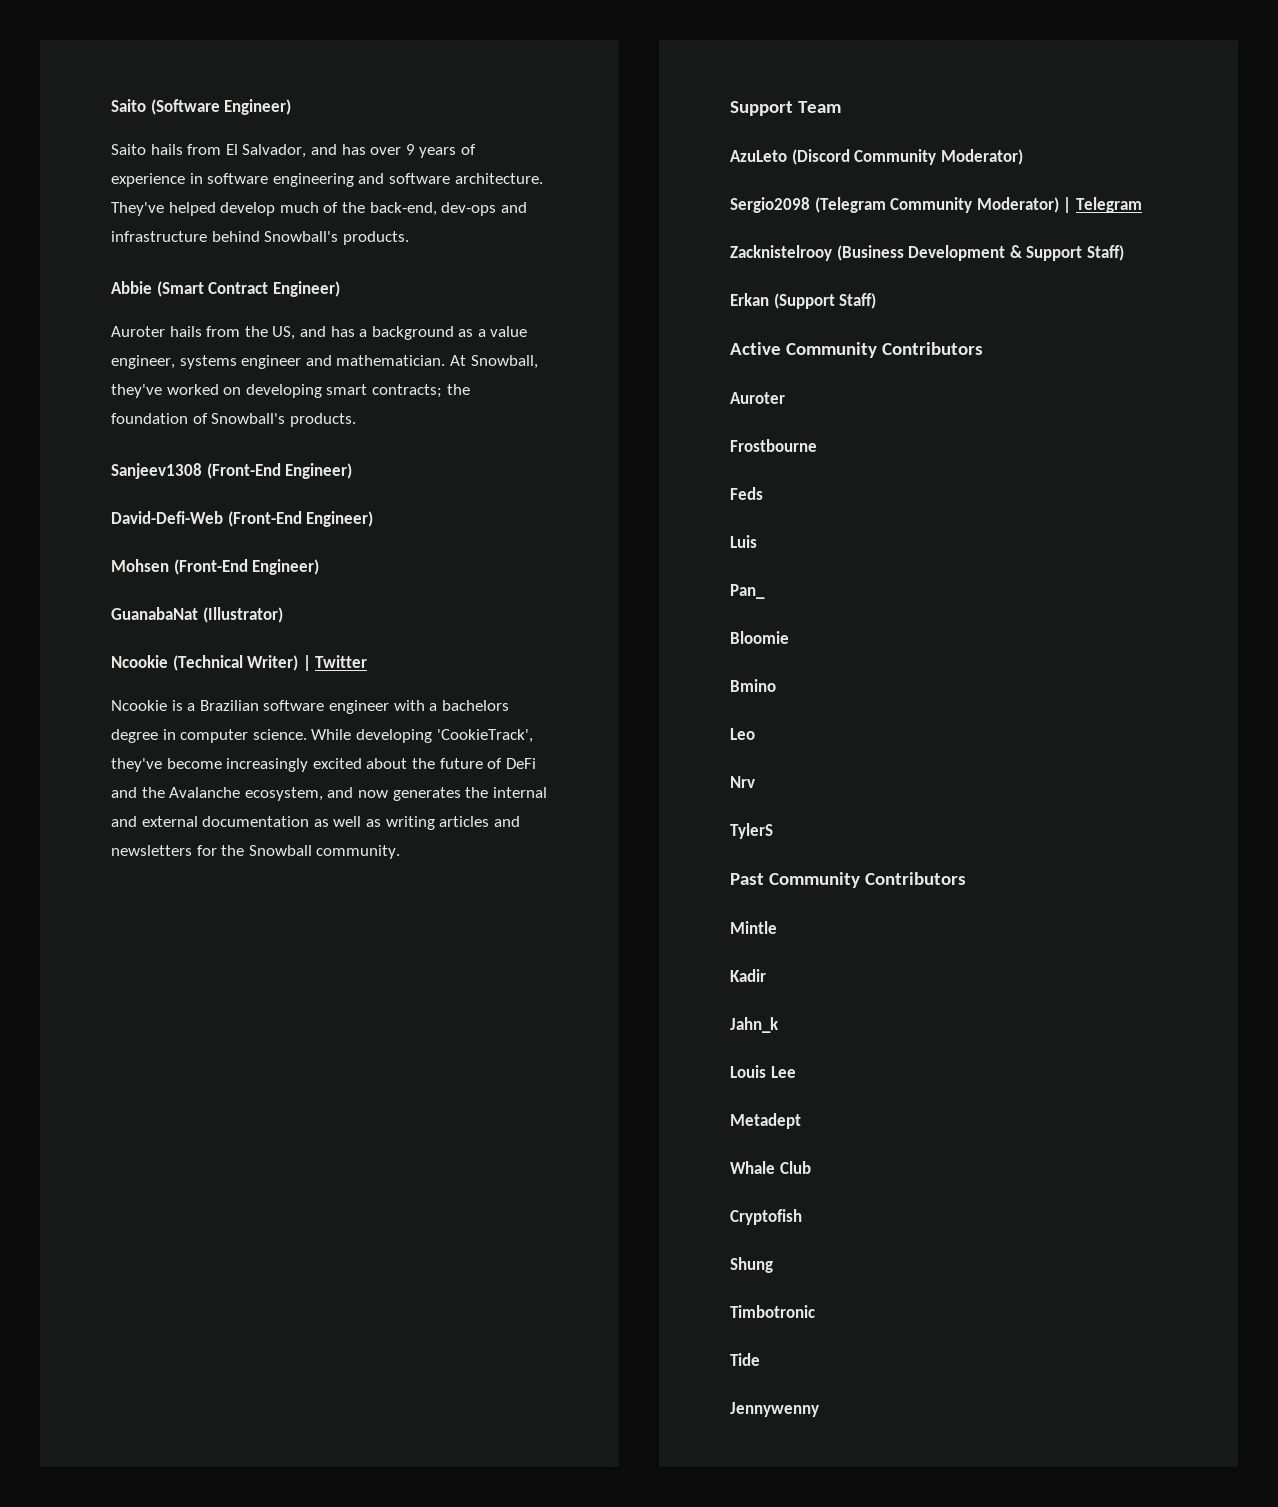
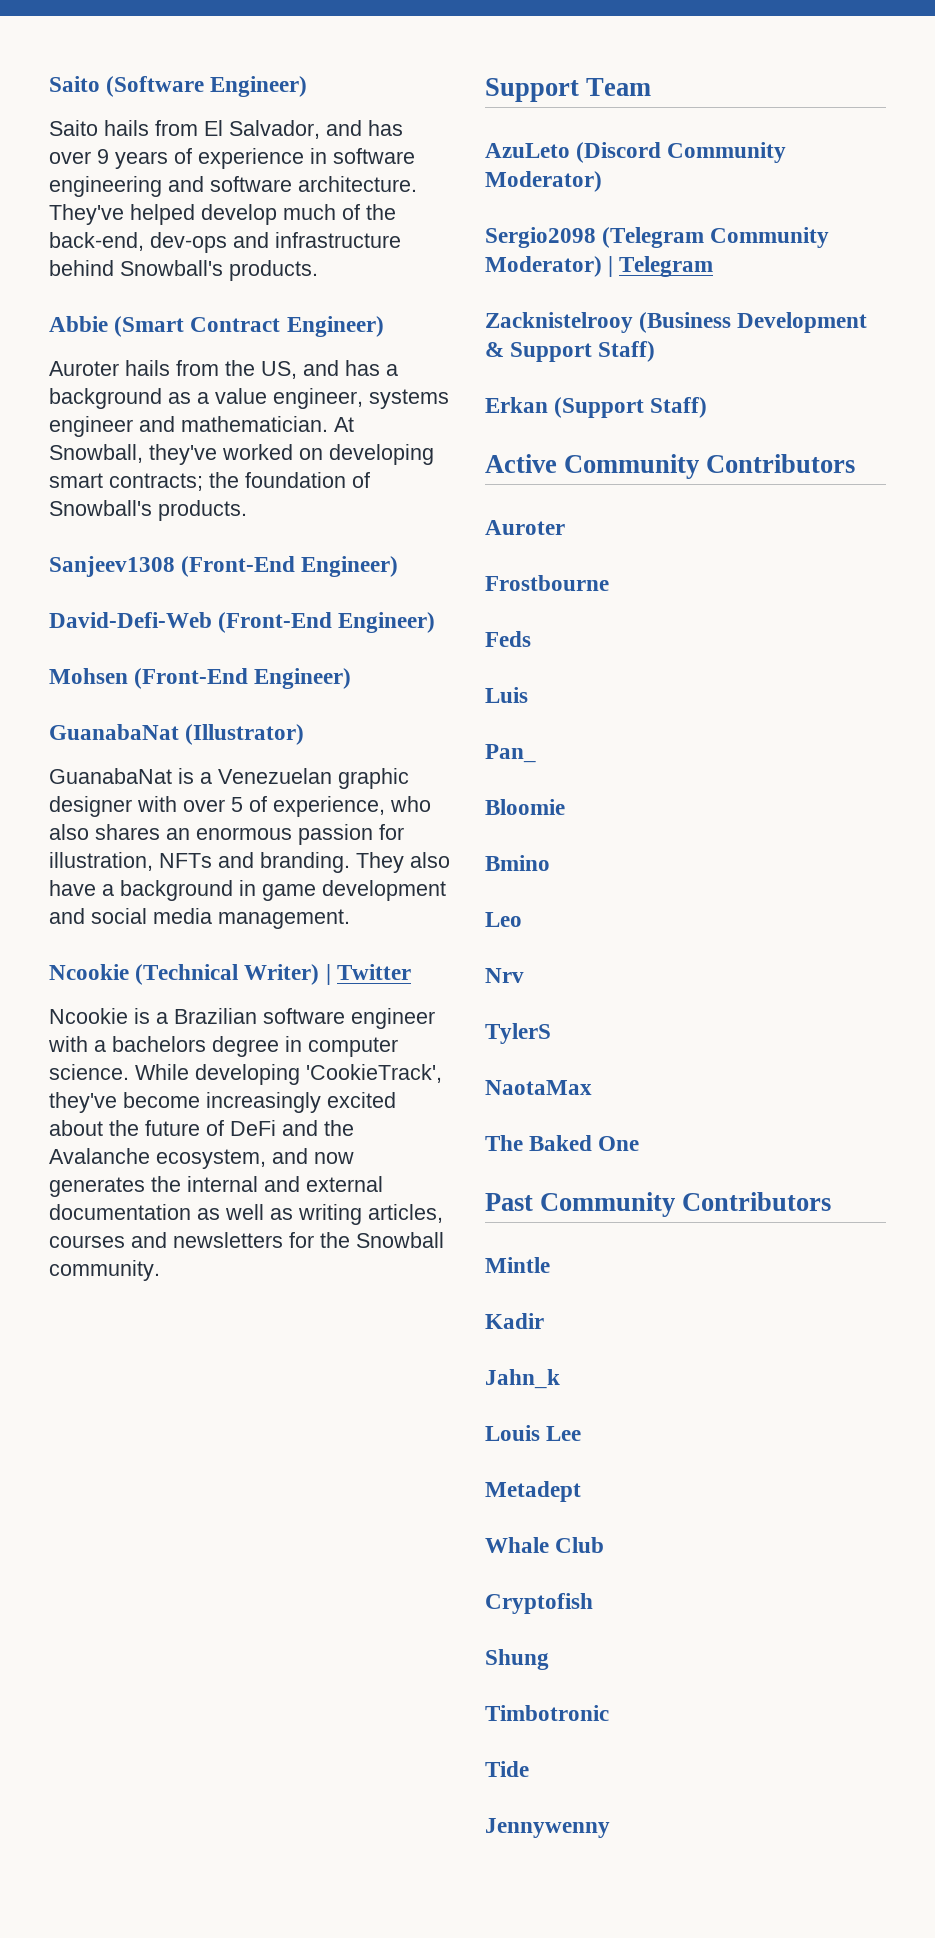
(283, 615) none -> [49,768,409,789] [49,796,431,817] [49,824,404,845] [49,852,450,873] [49,880,446,901] [49,908,350,929] // GuanabaNat is a Venezuelan graphic designer with over 5 of experience, who also shares an enormous passion for illustration, NFTs and branding. They also have a background in game development and social media management.
[439,816,490,827] articles -> [368,1204,443,1223] [49,1235,125,1248] articles, courses
(773, 831) none -> [485,1080,592,1095] [485,1135,640,1151] // NaotaMax // The Baked One

